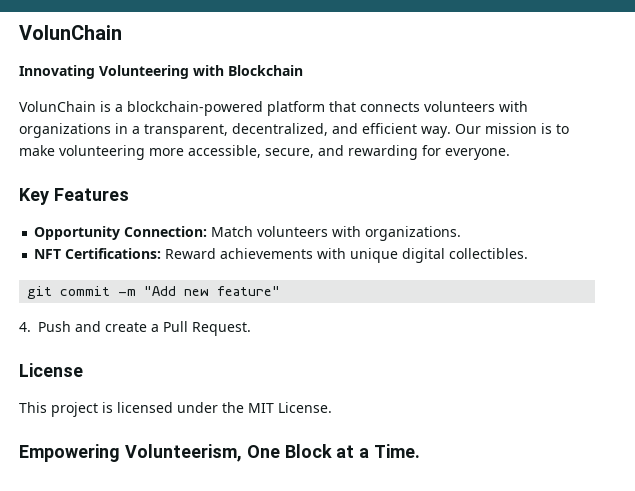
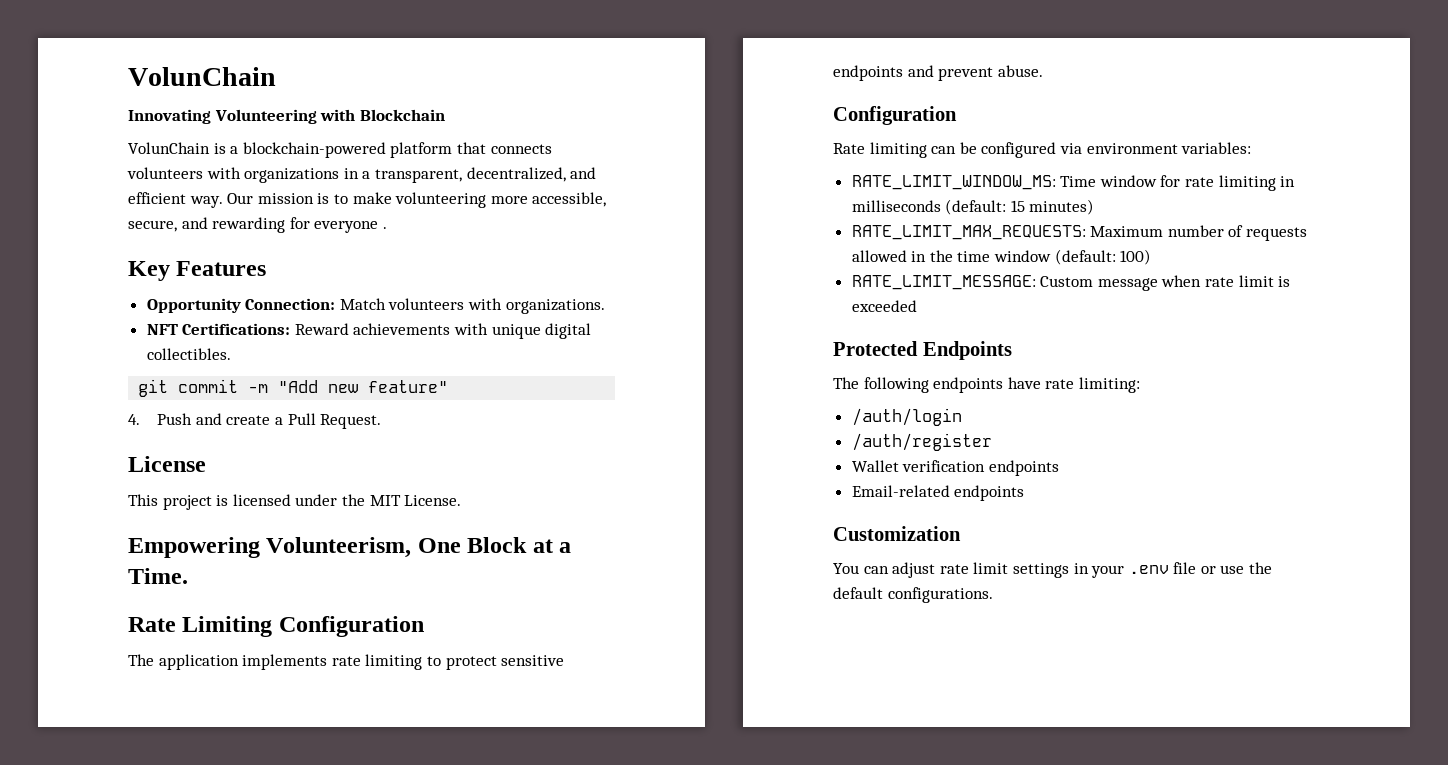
[445,148,510,160] everyone. -> [314,221,387,233] everyone .
(421, 451) none -> [128,616,424,637] [128,654,565,670] [833,65,1043,81] [833,106,957,125] [833,142,1252,158] [851,175,1296,191] [851,199,1095,215] [851,225,1308,241] [851,249,1152,265] [851,275,1291,291] [851,300,917,312] [833,341,1012,360] [833,377,1140,393] [851,408,962,426] [851,433,992,451] [851,460,1059,476] [851,485,1025,501] [833,526,961,541] [833,562,1273,578] [833,587,993,603] // Rate Limiting Configuration // The application implements rate limiting to protect sensitive endpoints and prevent abuse. // Configuration // Rate limiting can be configured via environment variables: // RATE_LIMIT_WINDOW_MS: Time window for rate limiting in milliseconds (default: 15 minutes) // RATE_LIMIT_MAX_REQUESTS: Maximum number of requests allowed in the time window (default: 100) // RATE_LIMIT_MESSAGE: Custom message when rate limit is exceeded // Protected Endpoints // The following endpoints have rate limiting: // /auth/login // /auth/register // Wallet verification endpoints // Email-related endpoints // Customization // You can adjust rate limit settings in your .env file or use the default configurations.

